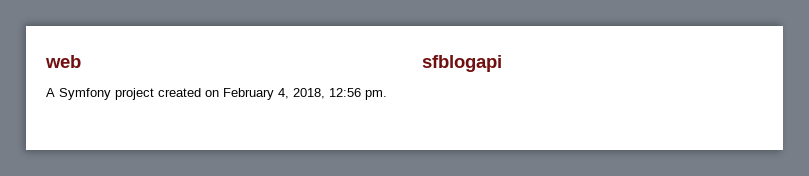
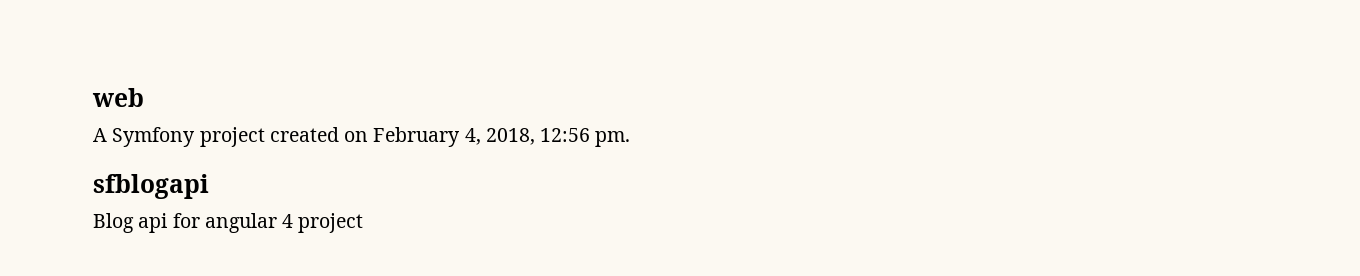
(502, 63) none -> [93,213,364,233] // Blog api for angular 4 project

